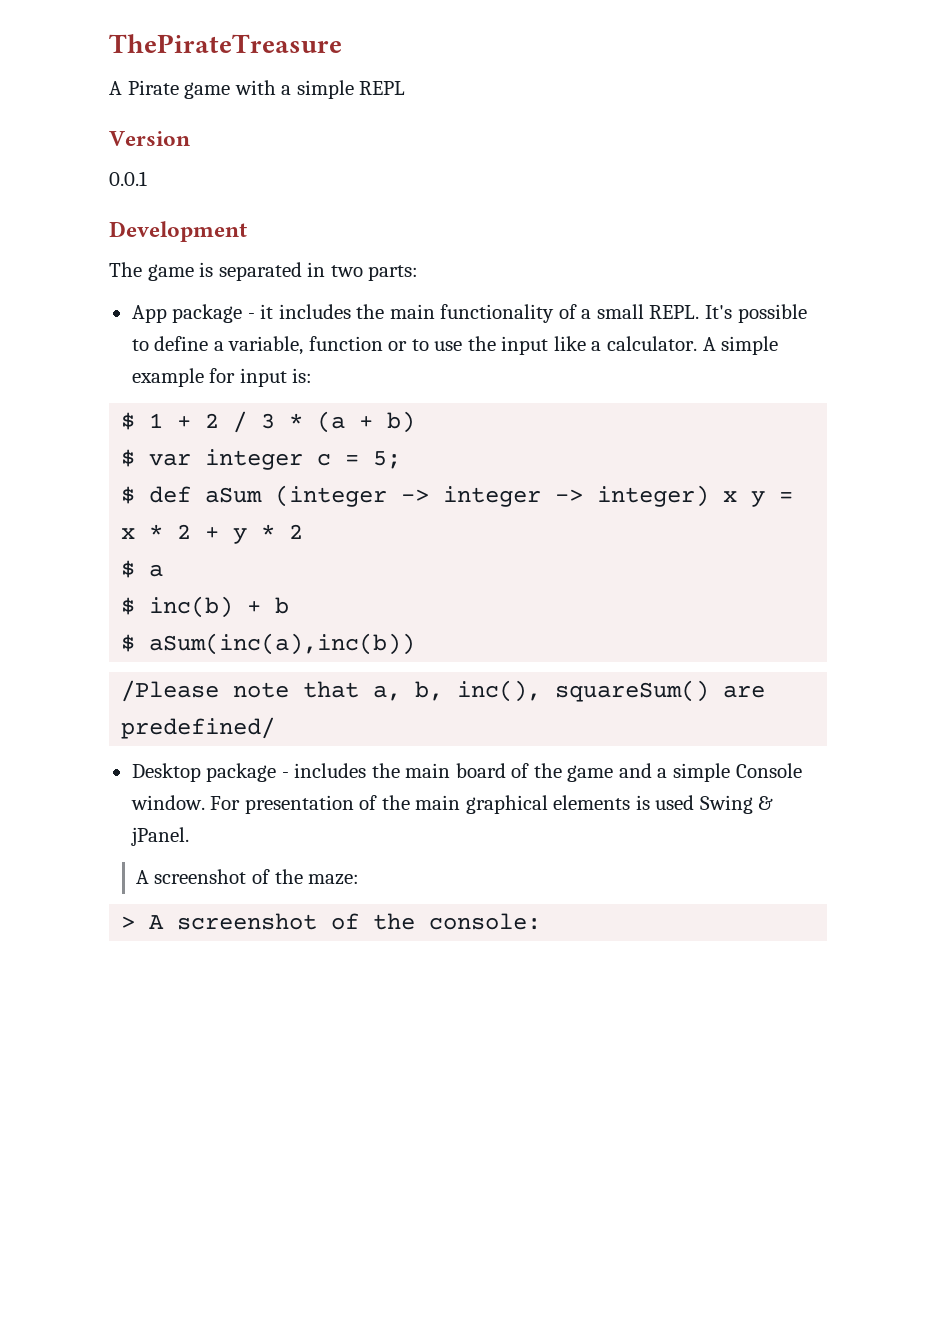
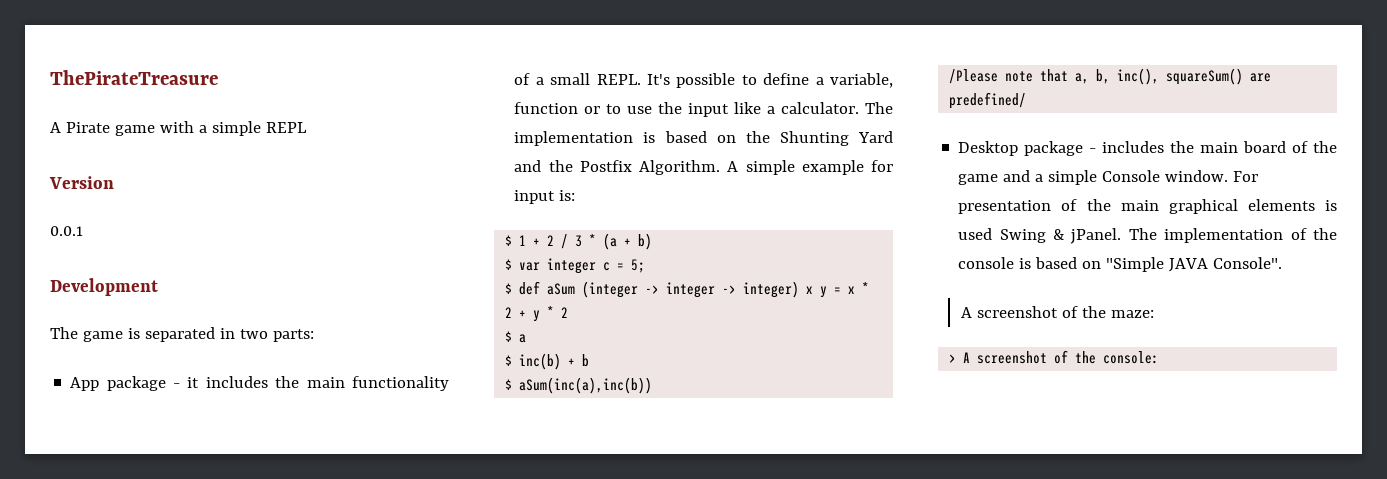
(697, 343) none -> [865,102,893,114] [514,131,893,146] [514,160,721,175] The implementation is based on the Shunting Yard and the Postfix Algorithm.
(189, 836) none -> [1128,228,1337,243] [958,257,1283,272] The implementation of the console is based on "Simple JAVA Console".

